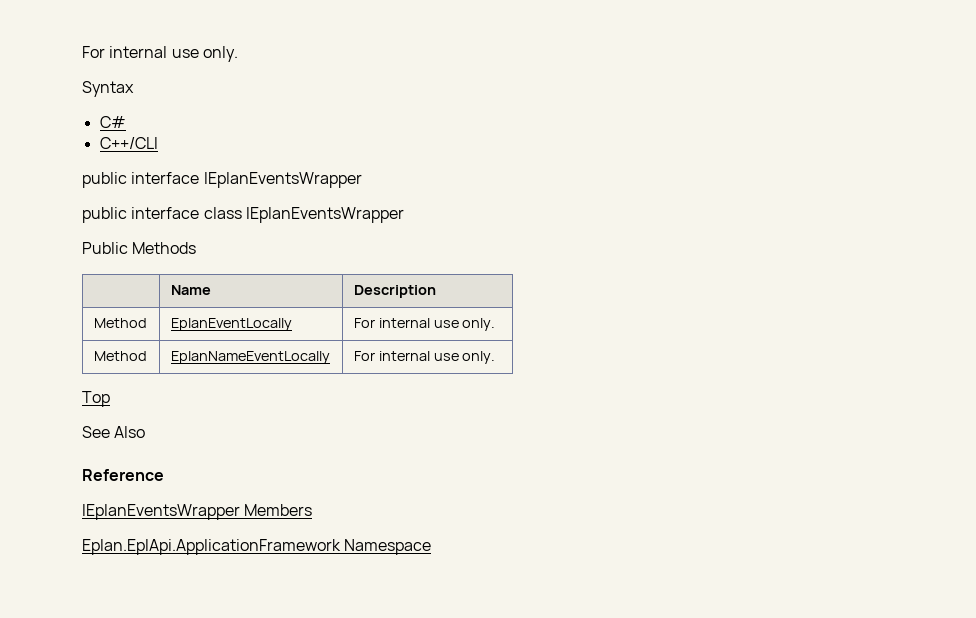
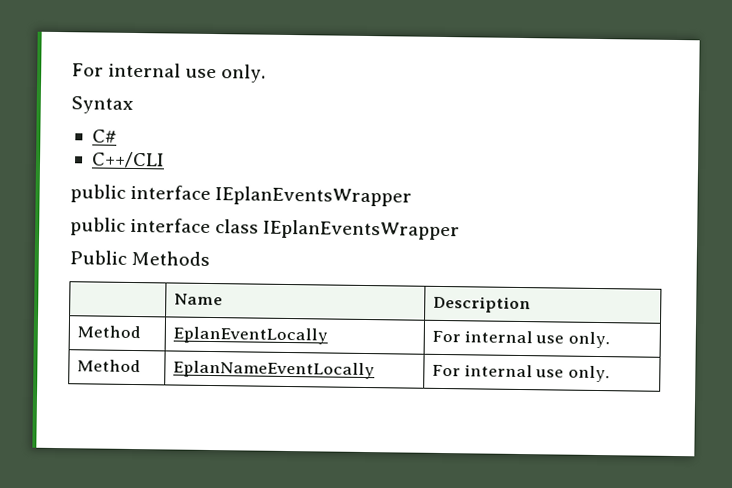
[82,391,110,407] [82,426,146,438] [82,469,164,481] [82,504,313,520] [82,539,432,555] // Top // See Also // Reference // IEplanEventsWrapper Members // Eplan.EplApi.ApplicationFramework Namespace -> (610, 374) none

